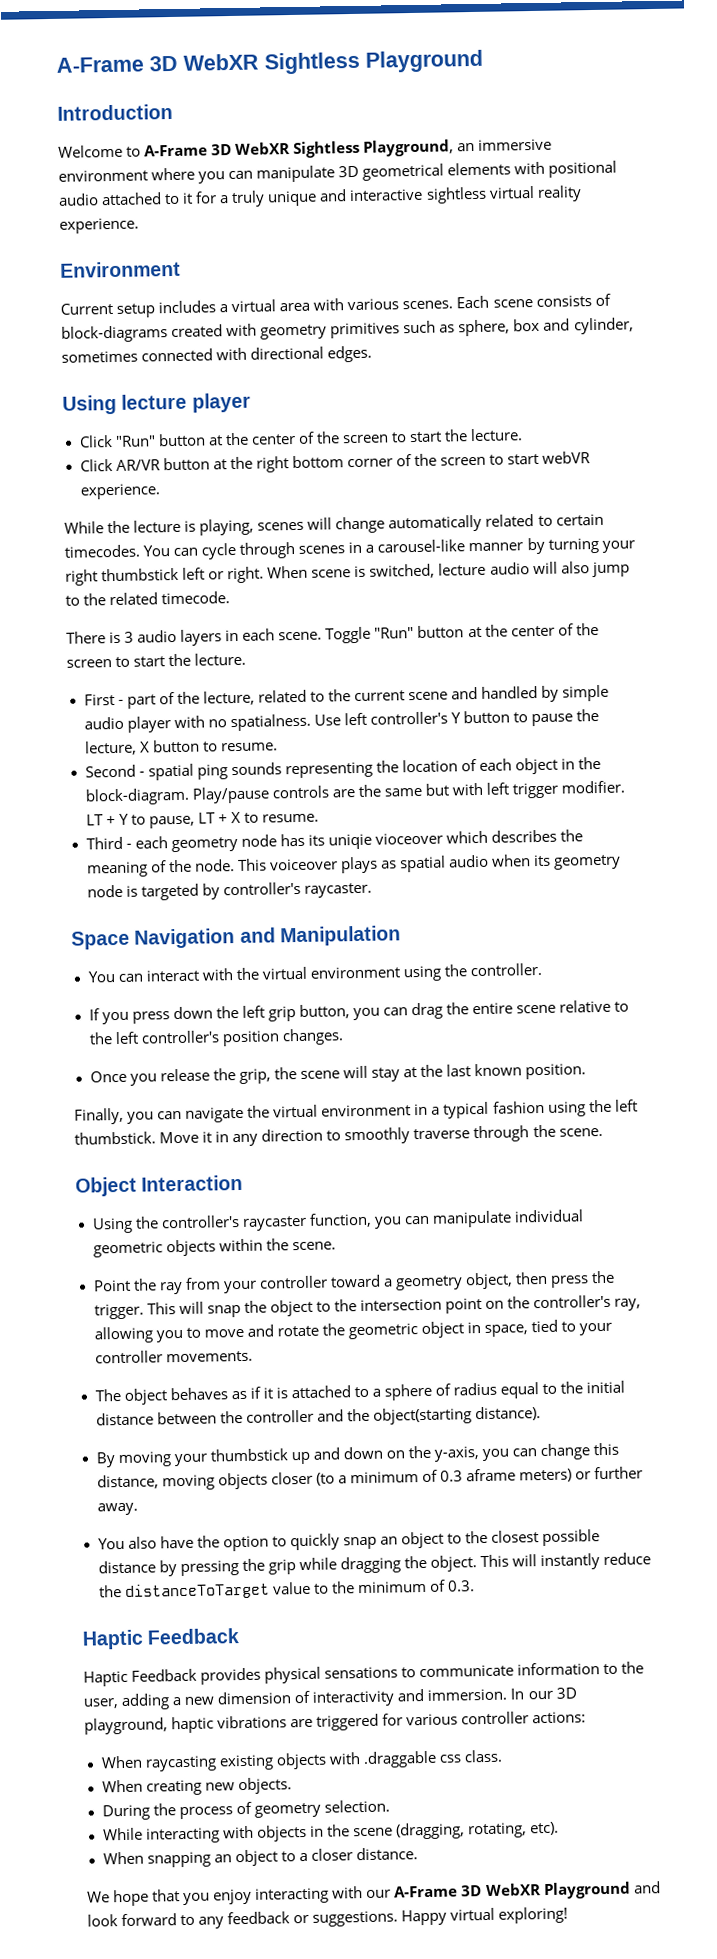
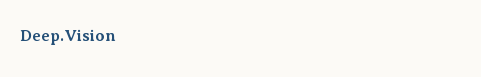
[56,49,483,75] [57,103,173,121] [58,138,553,158] [58,160,618,184] [58,185,582,207] [59,217,139,234] [60,260,181,278] [60,293,611,318] [61,317,634,343] [61,345,373,363] [62,392,251,415] [78,428,524,448] [79,451,592,473] [79,483,160,500] [64,513,604,536] [64,537,635,560] [65,561,630,586] [65,591,231,606] [66,622,599,646] [66,652,247,668] [83,684,610,709] [83,708,600,733] [84,739,278,756] [84,756,602,781] [84,780,626,806] [85,811,319,829] [85,829,584,853] [86,854,622,878] [86,881,372,901] [71,925,401,950] [87,962,542,983] [88,999,630,1025] [88,1028,344,1047] [89,1063,587,1086] [74,1099,638,1125] [74,1124,603,1147] [75,1174,244,1197] [91,1209,584,1234] [92,1238,336,1258] [92,1270,616,1295] [93,1294,642,1320] [93,1319,613,1344] [94,1350,253,1364] [94,1380,626,1405] [95,1406,541,1426] [95,1442,620,1468] [96,1466,644,1491] [96,1502,138,1516] [97,1529,601,1552] [97,1552,652,1577] [98,1579,475,1600] [82,1628,240,1650] [83,1661,645,1687] [83,1687,577,1711] [84,1711,587,1735] [100,1749,502,1772] [101,1777,292,1796] [101,1799,390,1821] [102,1821,559,1844] [102,1847,418,1868] [87,1881,661,1907] [87,1906,569,1929] A-Frame 3D WebXR Sightless Playground // Introduction // Welcome to A-Frame 3D WebXR Sightless Playground, an immersive environment where you can manipulate 3D geometrical elements with positional audio attached to it for a truly unique and interactive sightless virtual reality experience. // Environment // Current setup includes a virtual area with various scenes. Each scene consists of block-diagrams created with geometry primitives such as sphere, box and cylinder, sometimes connected with directional edges. // Using lecture player // Click "Run" button at the center of the screen to start the lecture. // Click AR/VR button at the right bottom corner of the screen to start webVR experience. // While the lecture is playing, scenes will change automatically related to certain timecodes. You can cycle through scenes in a carousel-like manner by turning your right thumbstick left or right. When scene is switched, lecture audio will also jump to the related timecode. // There is 3 audio layers in each scene. Toggle "Run" button at the center of the screen to start the lecture. // First - part of the lecture, related to the current scene and handled by simple audio player with no spatialness. Use left controller's Y button to pause the lecture, X button to resume. // Second - spatial ping sounds representing the location of each object in the block-diagram. Play/pause controls are the same but with left trigger modifier. LT + Y to pause, LT + X to resume. // Third - each geometry node has its uniqie vioceover which describes the meaning of the node. This voiceover plays as spatial audio when its geometry node is targeted by controller's raycaster. // Space Navigation and Manipulation // You can interact with the virtual environment using the controller. // If you press down the left grip button, you can drag the entire scene relative to the left controller's position changes. // Once you release the grip, the scene will stay at the last known position. // Finally, you can navigate the virtual environment in a typical fashion using the left thumbstick. Move it in any direction to smoothly traverse through the scene. // Object Interaction // Using the controller's raycaster function, you can manipulate individual geometric objects within the scene. // Point the ray from your controller toward a geometry object, then press the trigger. This will snap the object to the intersection point on the controller's ray, allowing you to move and rotate the geometric object in space, tied to your controller movements. // The object behaves as if it is attached to a sphere of radius equal to the initial distance between the controller and the object(starting distance). // By moving your thumbstick up and down on the y-axis, you can change this distance, moving objects closer (to a minimum of 0.3 aframe meters) or further away. // You also have the option to quickly snap an object to the closest possible distance by pressing the grip while dragging the object. This will instantly reduce the distanceToTarget value to the minimum of 0.3. // Haptic Feedback // Haptic Feedback provides physical sensations to communicate information to the user, adding a new dimension of interactivity and immersion. In our 3D playground, haptic vibrations are triggered for various controller actions: // When raycasting existing objects with .draggable css class. // When creating new objects. // During the process of geometry selection. // While interacting with objects in the scene (dragging, rotating, etc). // When snapping an object to a closer distance. // We hope that you enjoy interacting with our A-Frame 3D WebXR Playground and look forward to any feedback or suggestions. Happy virtual exploring! -> [20,29,116,45] Deep.Vision

